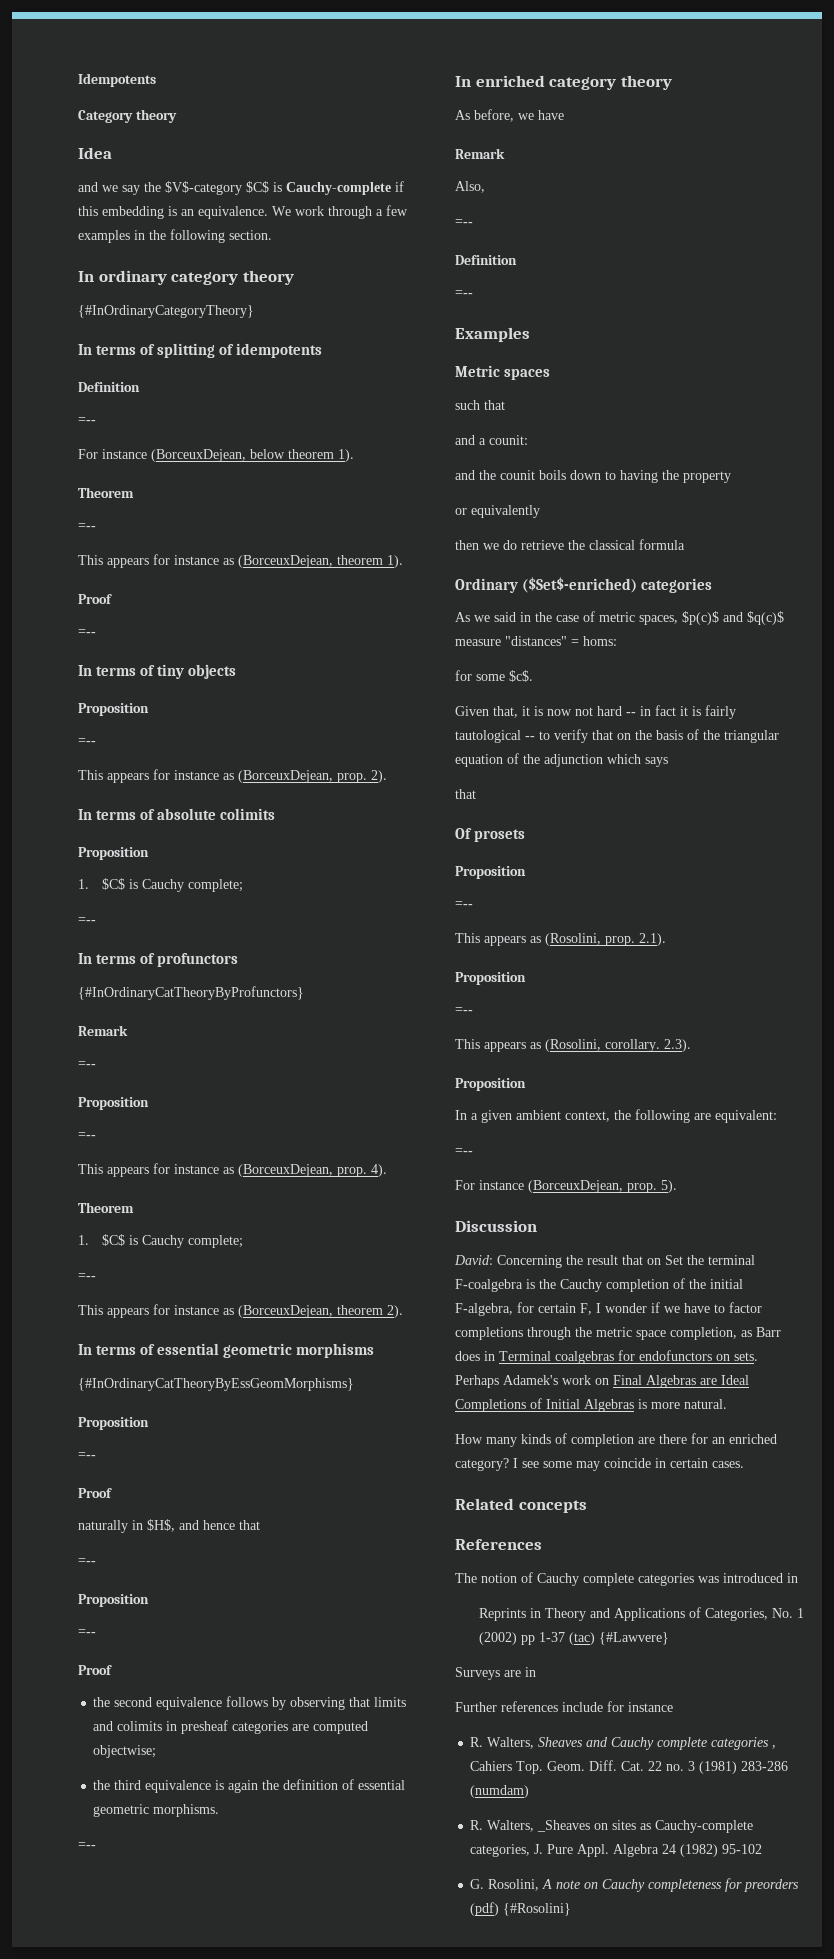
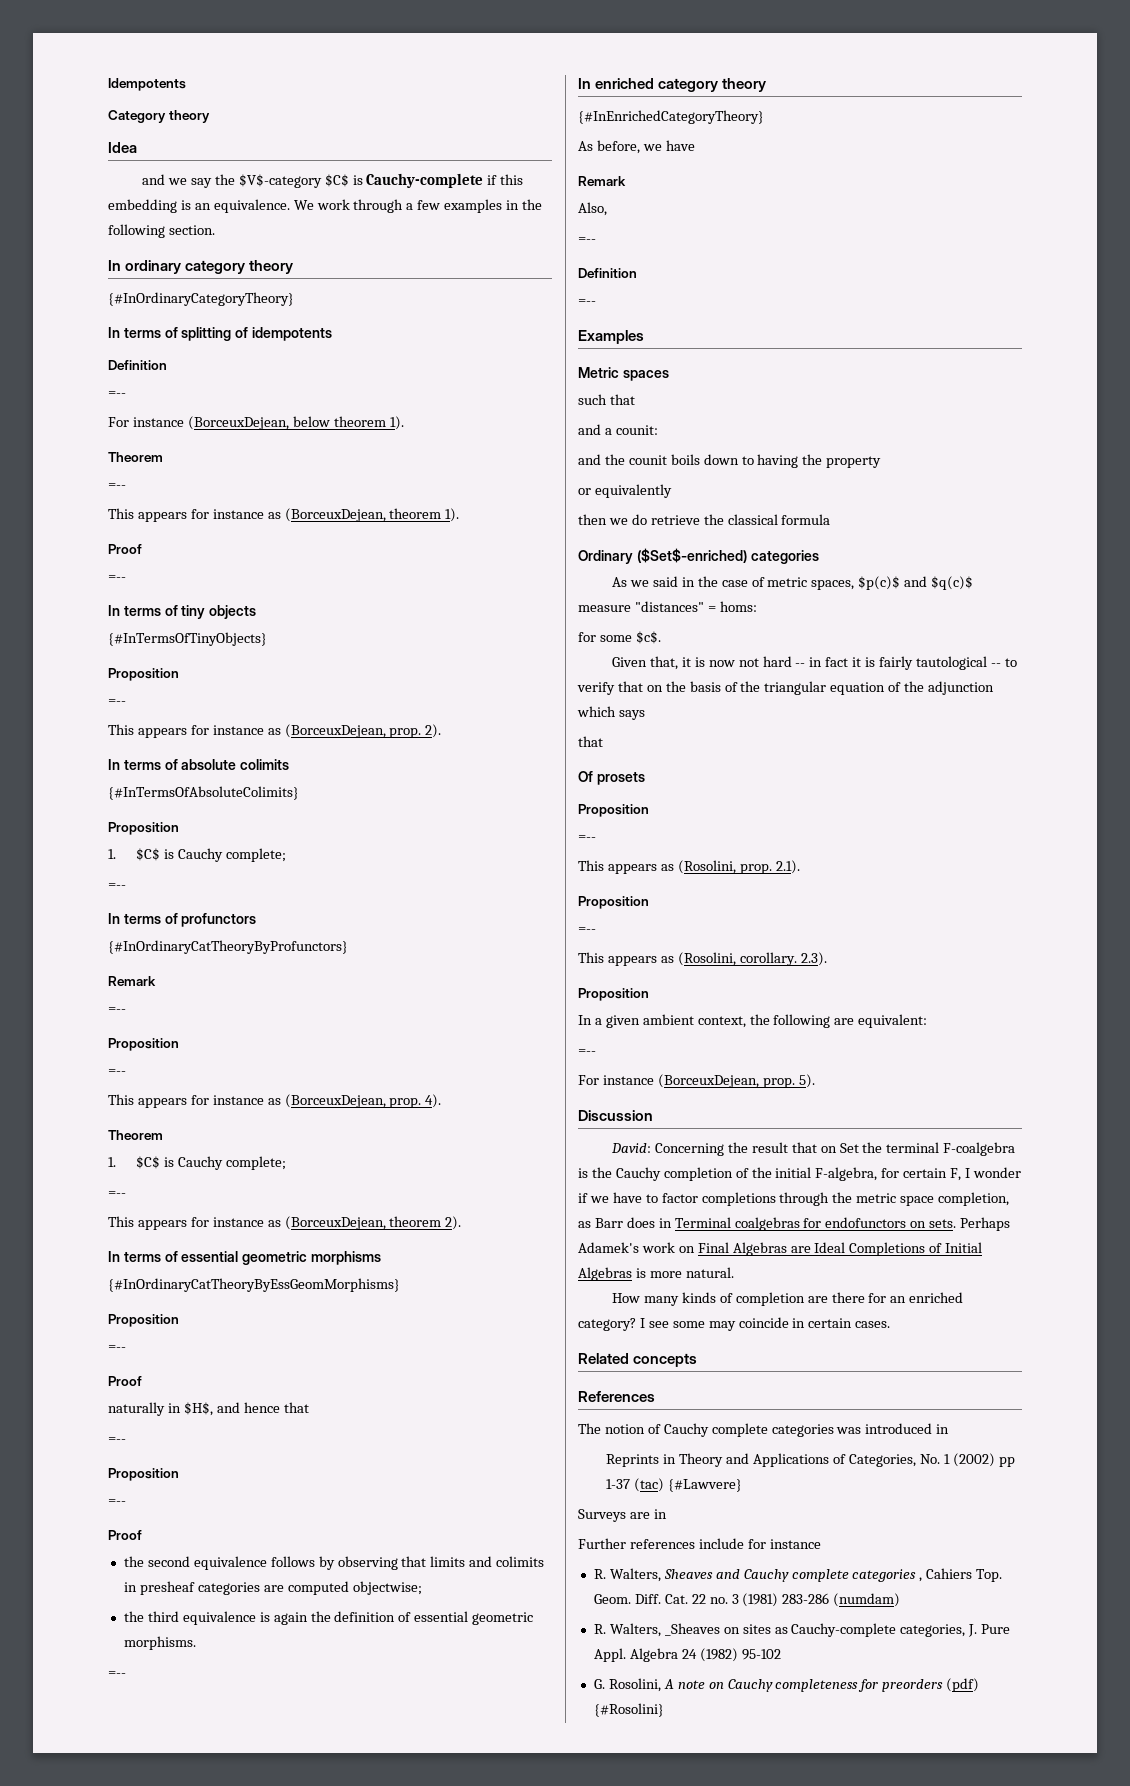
(237, 671) none -> [108,632,267,646] // {#InTermsOfTinyObjects}
(276, 814) none -> [108,786,299,800] // {#InTermsOfAbsoluteColimits}
(672, 82) none -> [578,110,764,124] // {#InEnrichedCategoryTheory}

